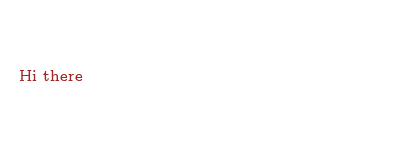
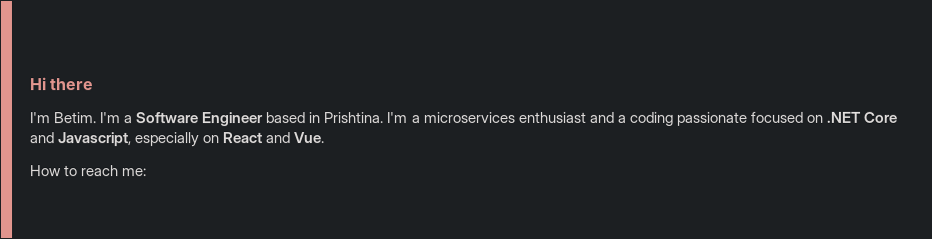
(83, 75) none -> [29,111,898,127] [30,132,326,148] [30,165,148,177] // I'm Betim. I'm a Software Engineer based in Prishtina. I'm a microservices enthusiast and a coding passionate focused on .NET Core and Javascript, especially on React and Vue. // How to reach me:

